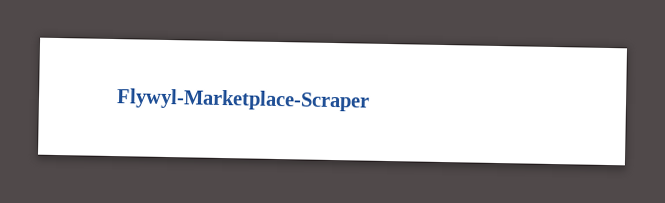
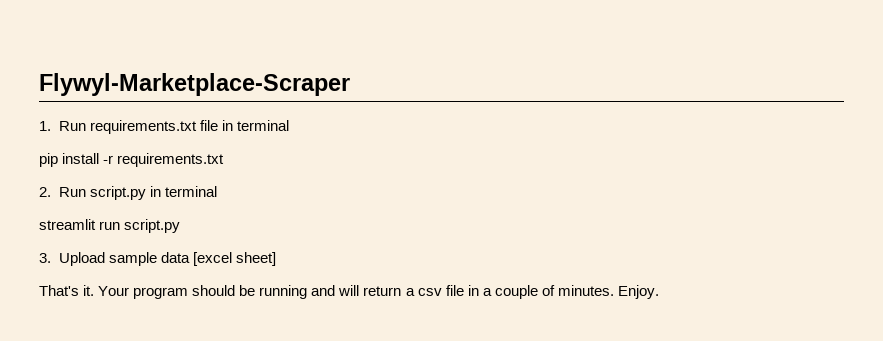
(370, 100) none -> [39,120,289,134] [39,153,225,167] [39,186,217,200] [39,219,181,233] [39,252,276,266] [39,285,659,299] // 1. Run requirements.txt file in terminal // pip install -r requirements.txt // 2. Run script.py in terminal // streamlit run script.py // 3. Upload sample data [excel sheet] // That's it. Your program should be running and will return a csv file in a couple of minutes. Enjoy.

